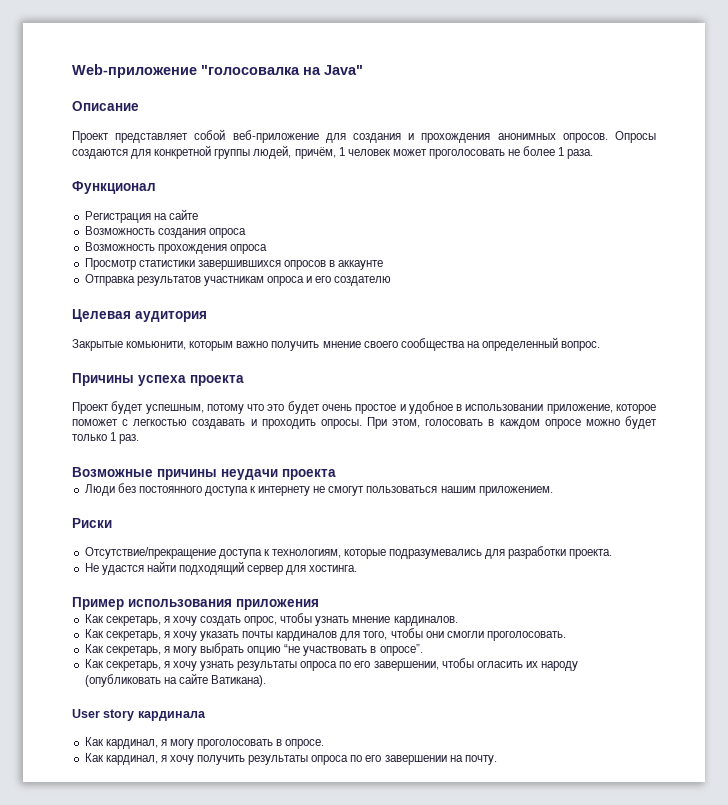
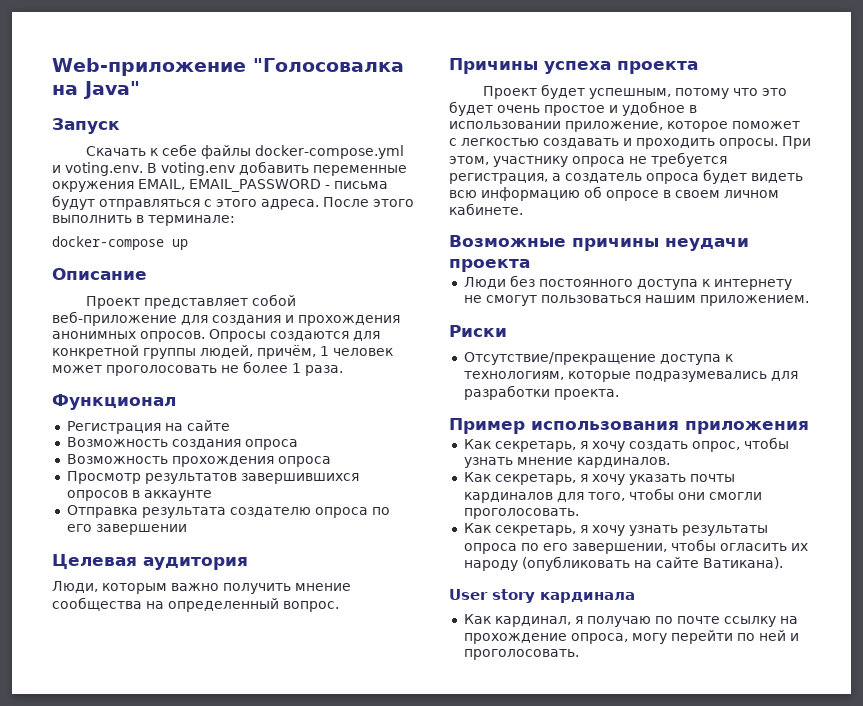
[201,65,300,75] "голосовалка -> [252,58,404,72] "Голосовалка
(363, 70) none -> [52,118,120,134] [85,144,404,159] [52,161,407,176] [52,179,388,192] [52,195,414,210] [52,215,235,226] [52,236,188,250] // Запуск // Скачать к себе файлы docker-compose.yml и voting.env. В voting.env добавить переменные окружения EMAIL, EMAIL_PASSWORD - письма будут отправляться с этого адреса. После этого выполнить в терминале: // docker-compose up
[138,260,195,267] статистики -> [144,473,237,484] результатов
[136,276,392,286] результатов участникам опроса и его создателю -> [141,507,390,518] [66,524,187,535] результата создателю опроса по его завершении
[72,339,187,351] Закрытые комьюнити, -> [52,581,98,593] Люди,
[363,341,398,348] своего -> (351, 587) none
[425,416,658,429] [72,432,140,444] голосовать в каждом опросе можно будет только 1 раз. -> [493,152,727,167] [449,169,803,184] [449,186,779,201] [449,203,523,215] участнику опроса не требуется регистрация, а создатель опроса будет видеть всю информацию об опросе в своем личном кабинете.
[84,561,358,575] // Не удастся найти подходящий сервер для хостинга. -> (619, 394) none
[84,643,423,656] // Как секретарь, я могу выбрать опцию “не участвовать в опросе”. -> (579, 513) none
[169,739,325,749] [84,753,497,765] могу проголосовать в опросе. // Как кардинал, я хочу получить результаты опроса по его завершении на почту. -> [586,616,798,627] [463,630,799,644] [463,649,579,660] получаю по почте ссылку на прохождение опроса, могу перейти по ней и проголосовать.

